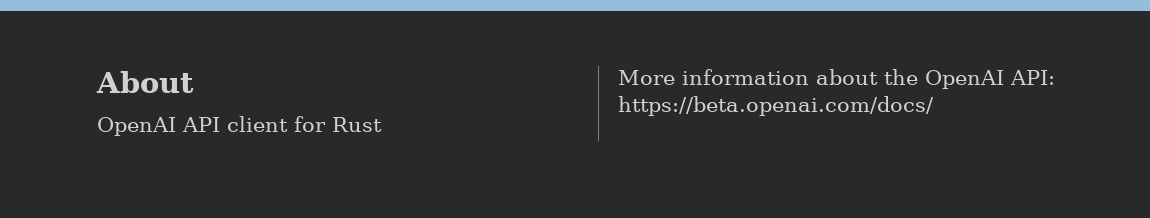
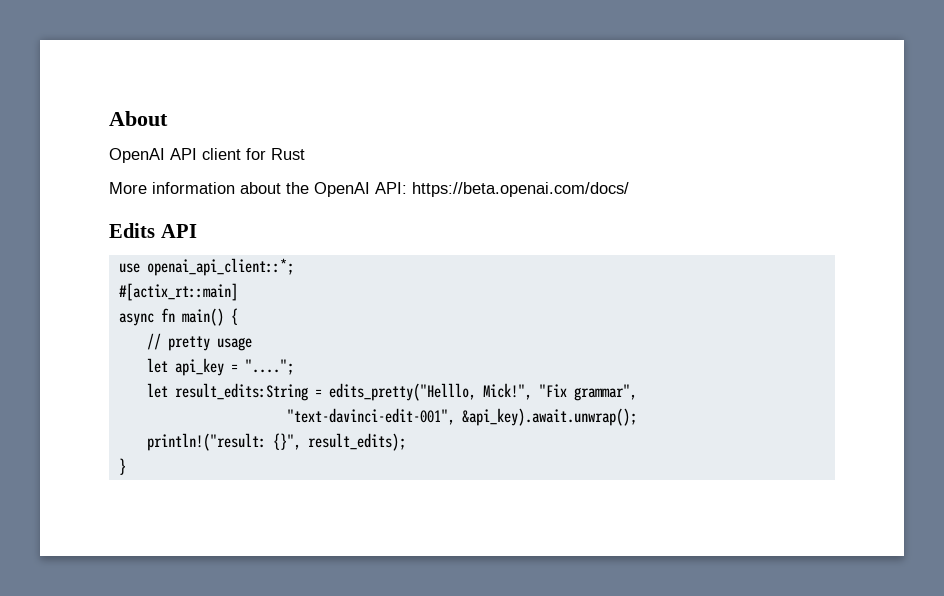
(934, 106) none -> [109,223,197,238] [118,258,294,276] [118,283,238,301] [118,308,238,326] [146,333,252,351] [146,358,294,376] [146,383,637,401] [286,408,637,426] [146,433,406,451] [118,458,126,475] // Edits API // use openai_api_client::*; // #[actix_rt::main] // async fn main() { // // pretty usage // let api_key = "...."; // let result_edits:String = edits_pretty("Helllo, Mick!", "Fix grammar", // "text-davinci-edit-001", &api_key).await.unwrap(); // println!("result: {}", result_edits); // }

